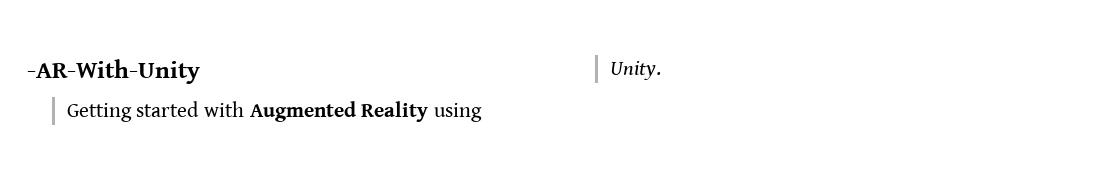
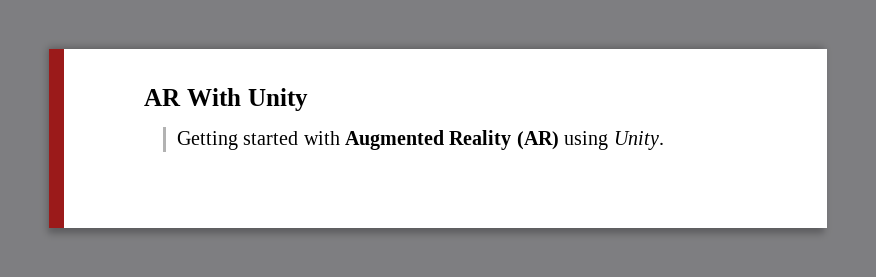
[27,59,200,84] -AR-With-Unity -> [144,88,308,111] AR With Unity
(429, 111) none -> [516,131,559,150] (AR)

